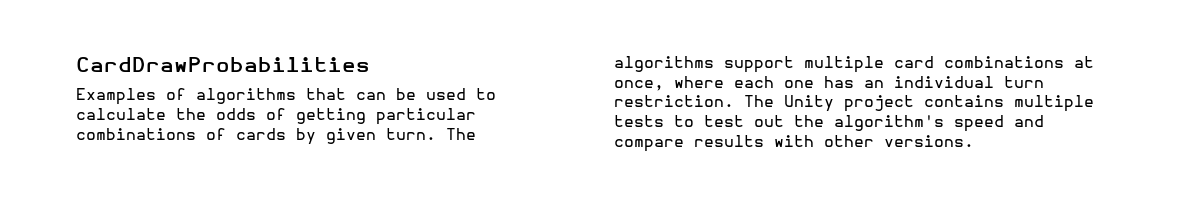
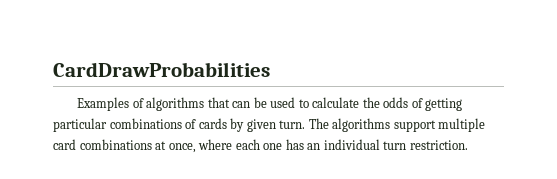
[744,95,1094,112] [614,115,1044,132] [614,135,974,152] The Unity project contains multiple tests to test out the algorithm's speed and compare results with other versions. -> (468, 145) none

